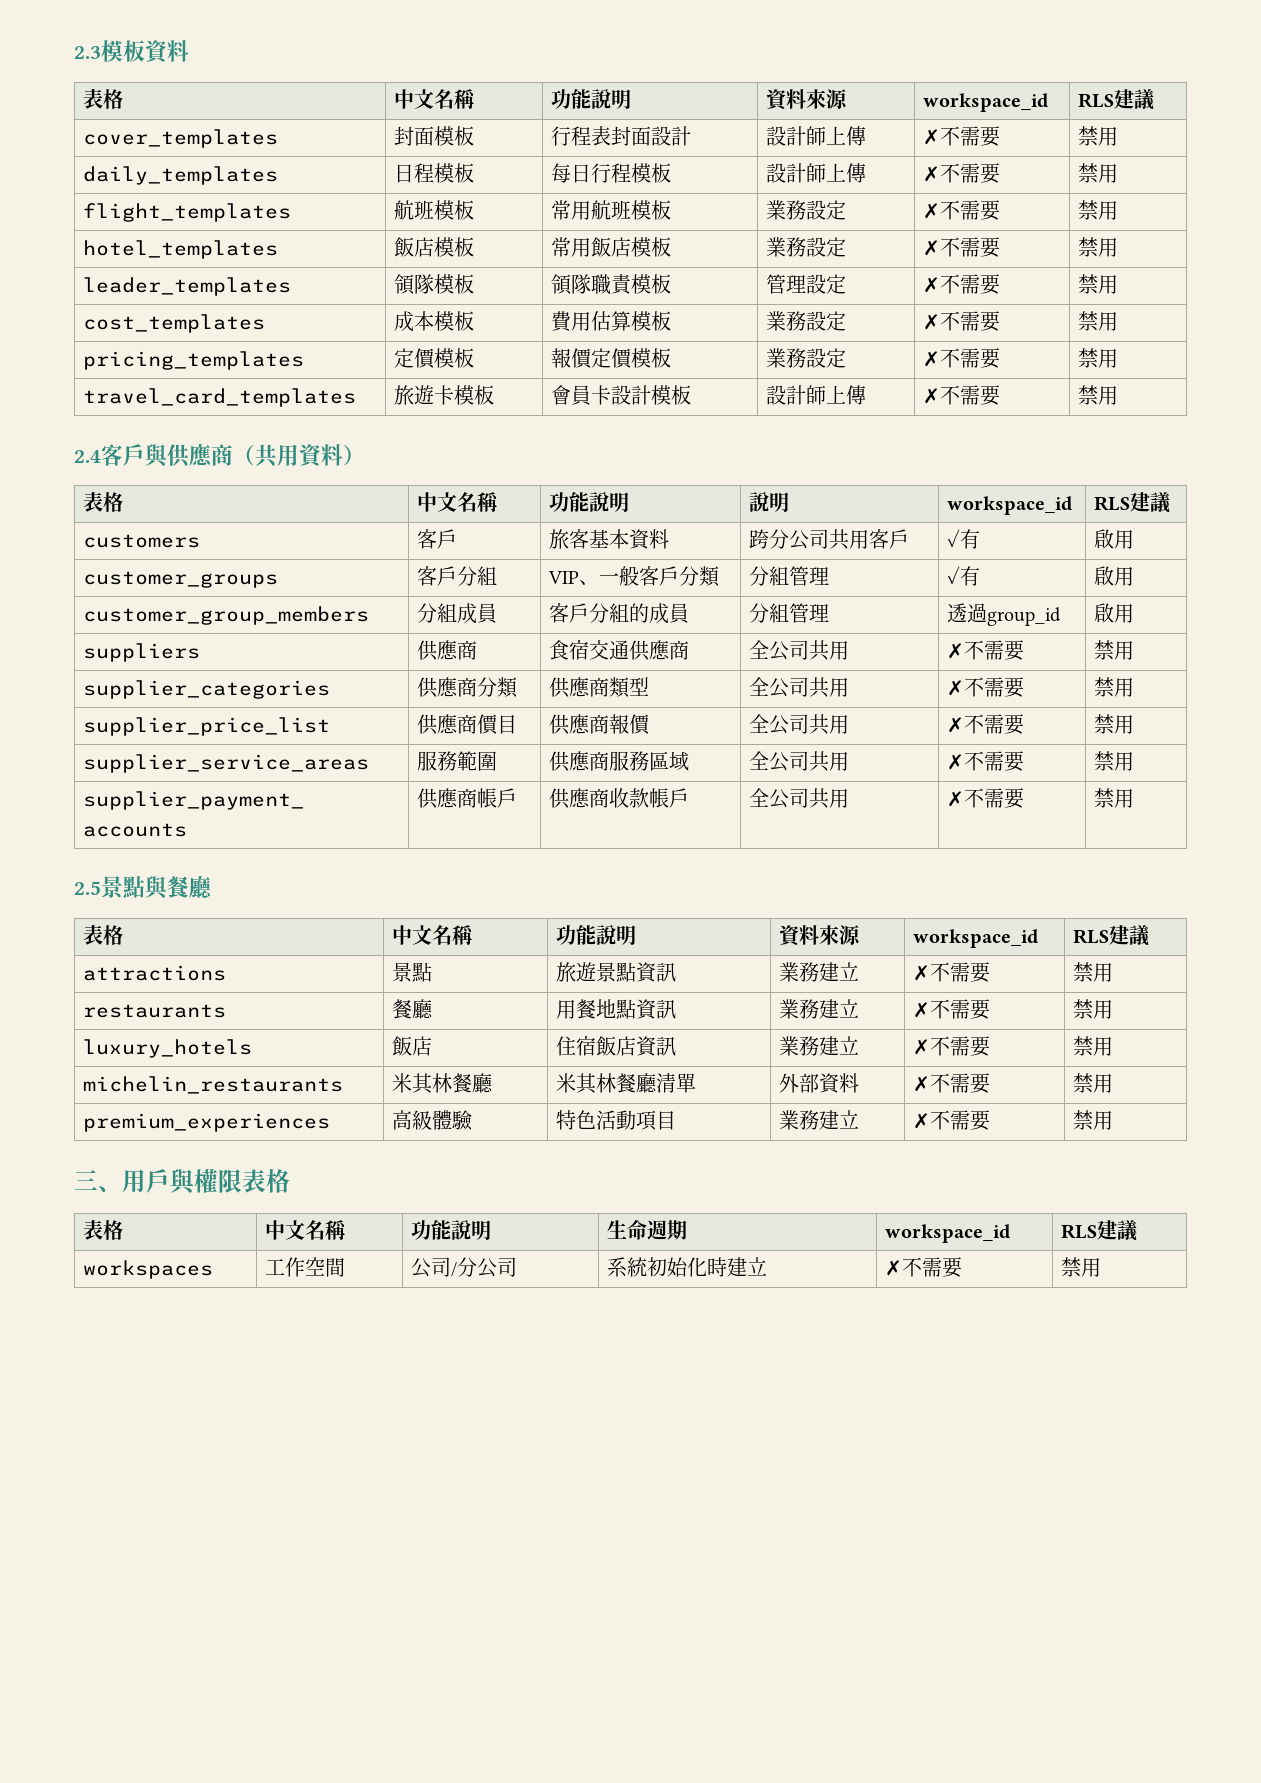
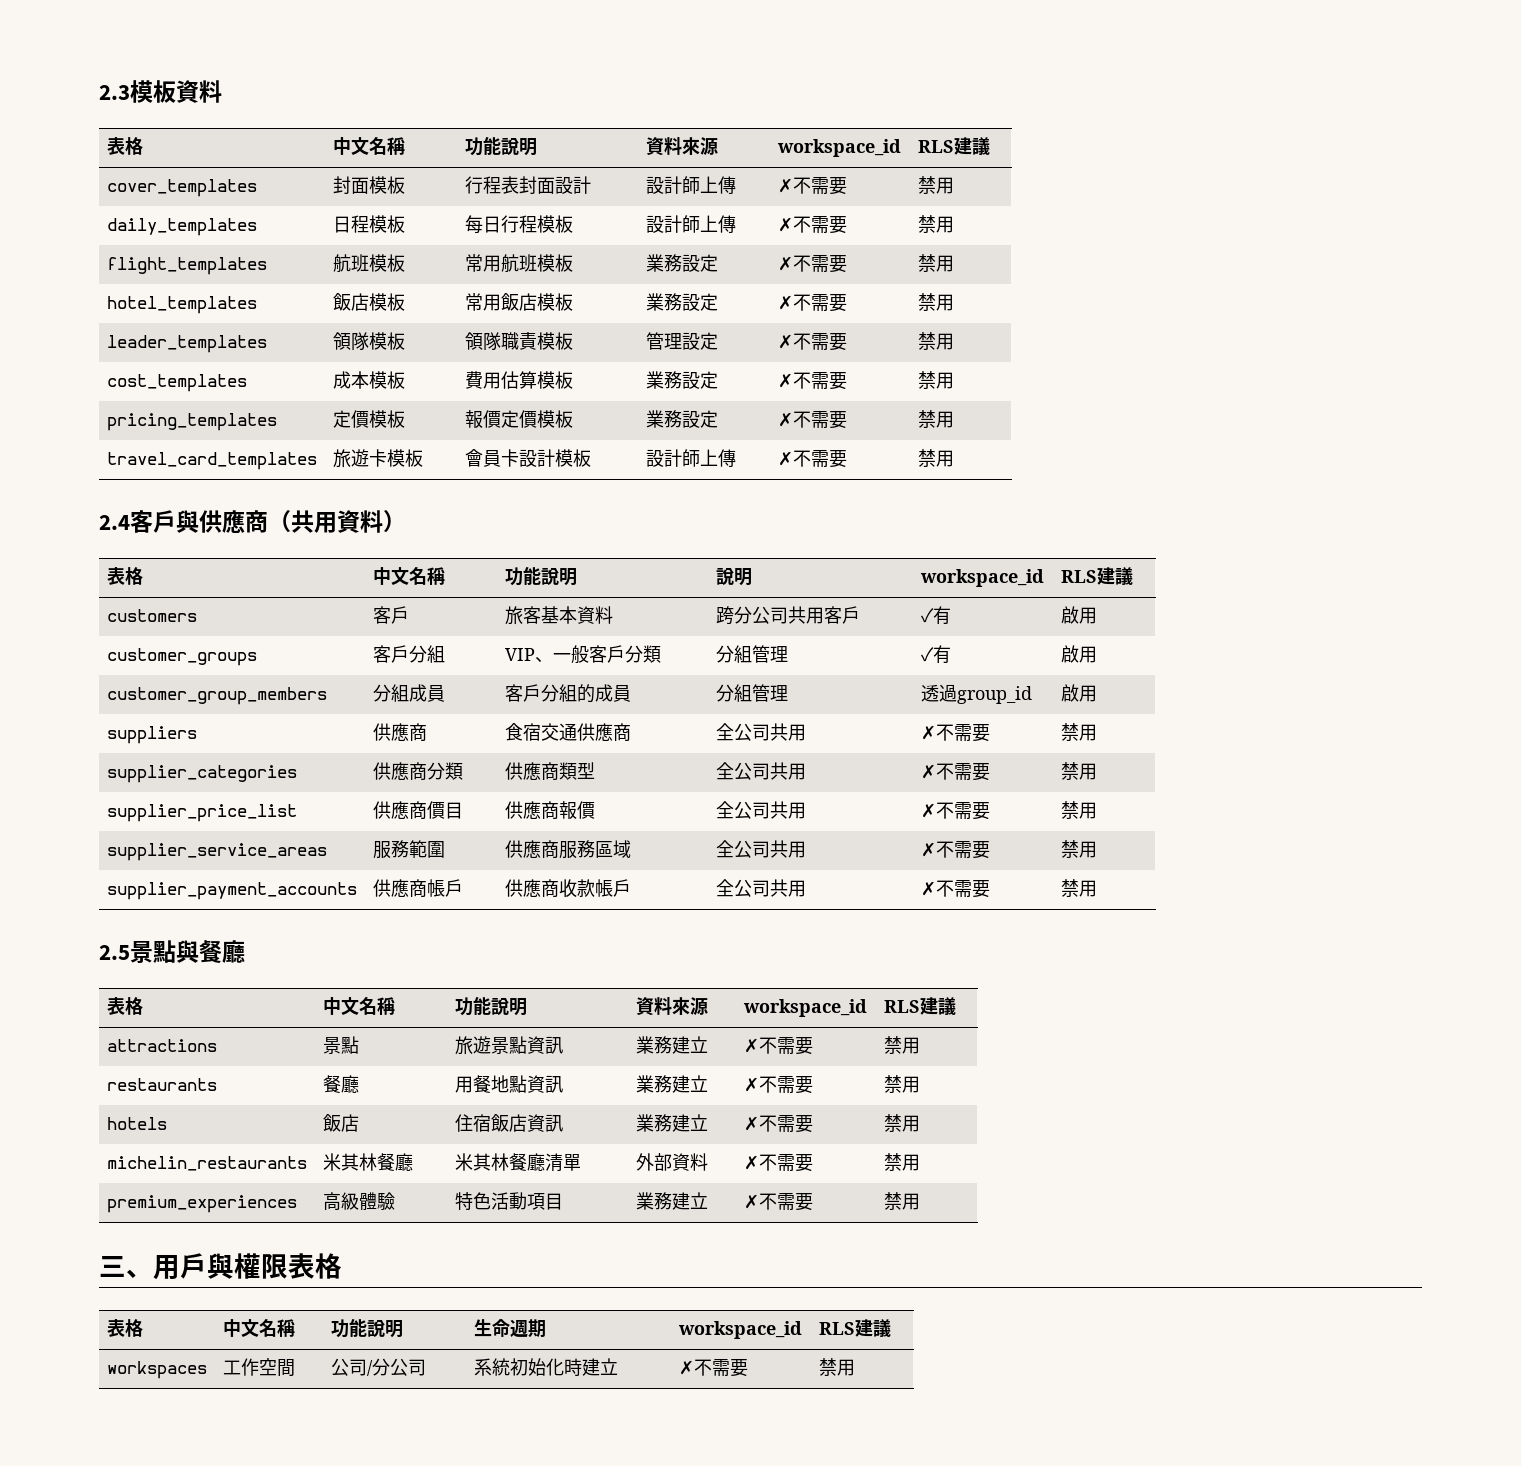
[83,1039,253,1058] luxury_hotels -> [106,1117,167,1130] hotels

